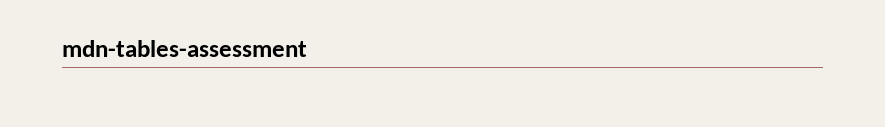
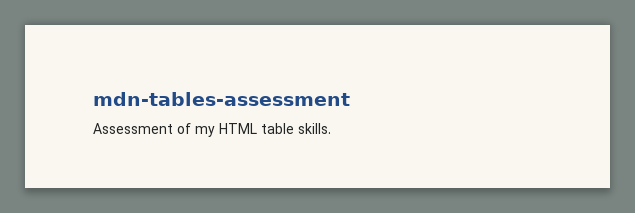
(307, 48) none -> [93,123,331,137] // Assessment of my HTML table skills.

